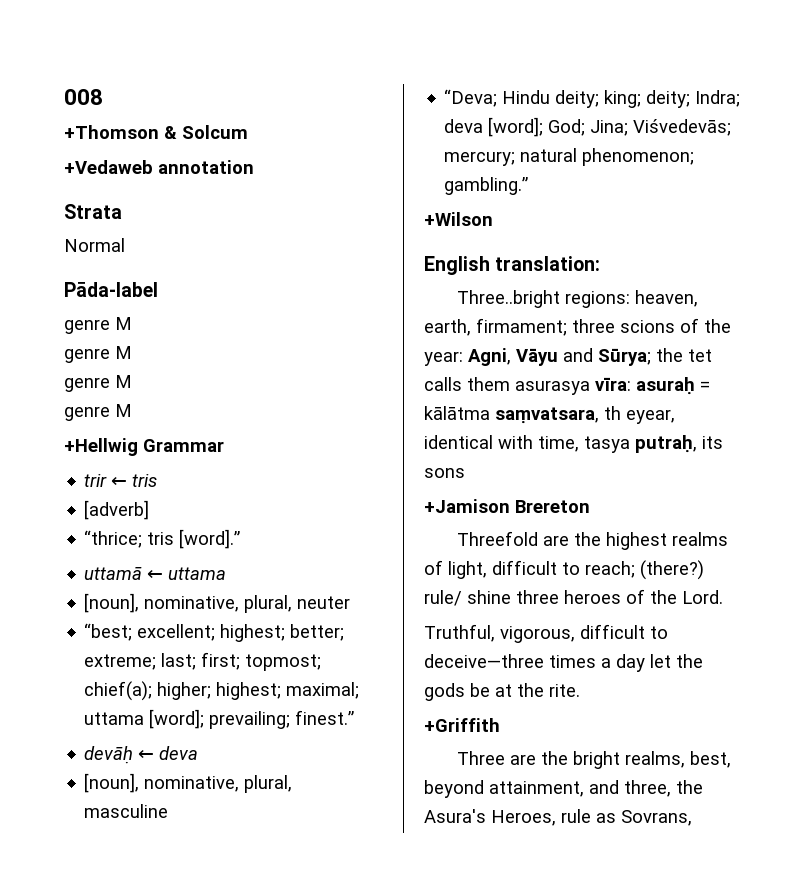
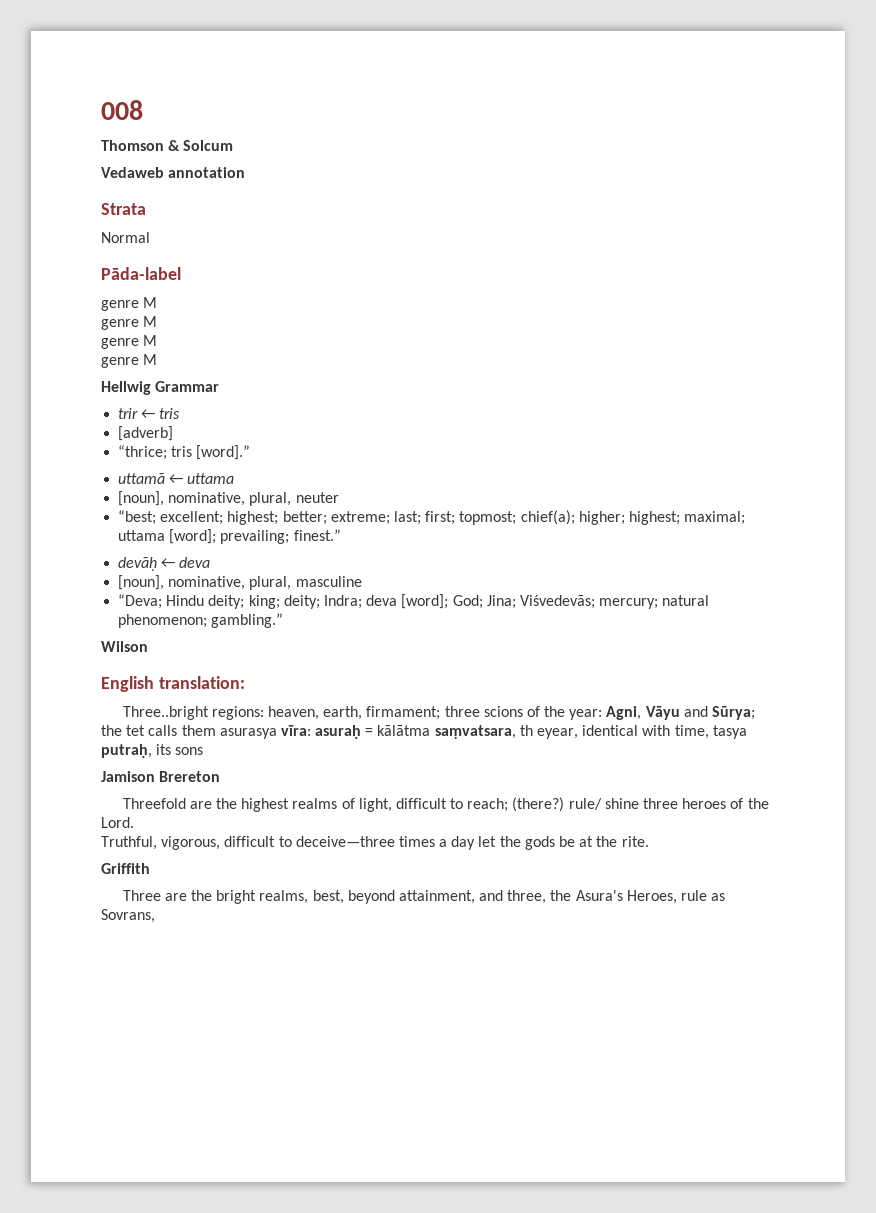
[64,125,159,139] +Thomson -> [101,140,164,151] Thomson
[64,160,153,174] +Vedaweb -> [101,167,164,178] Vedaweb
[64,438,138,456] +Hellwig -> [101,381,151,395] Hellwig
[424,212,493,226] +Wilson -> [101,641,148,652] Wilson
[424,499,510,513] +Jamison -> [101,771,155,782] Jamison
[424,718,500,732] +Griffith -> [101,863,150,874] Griffith

